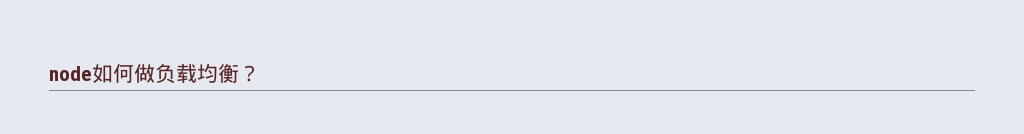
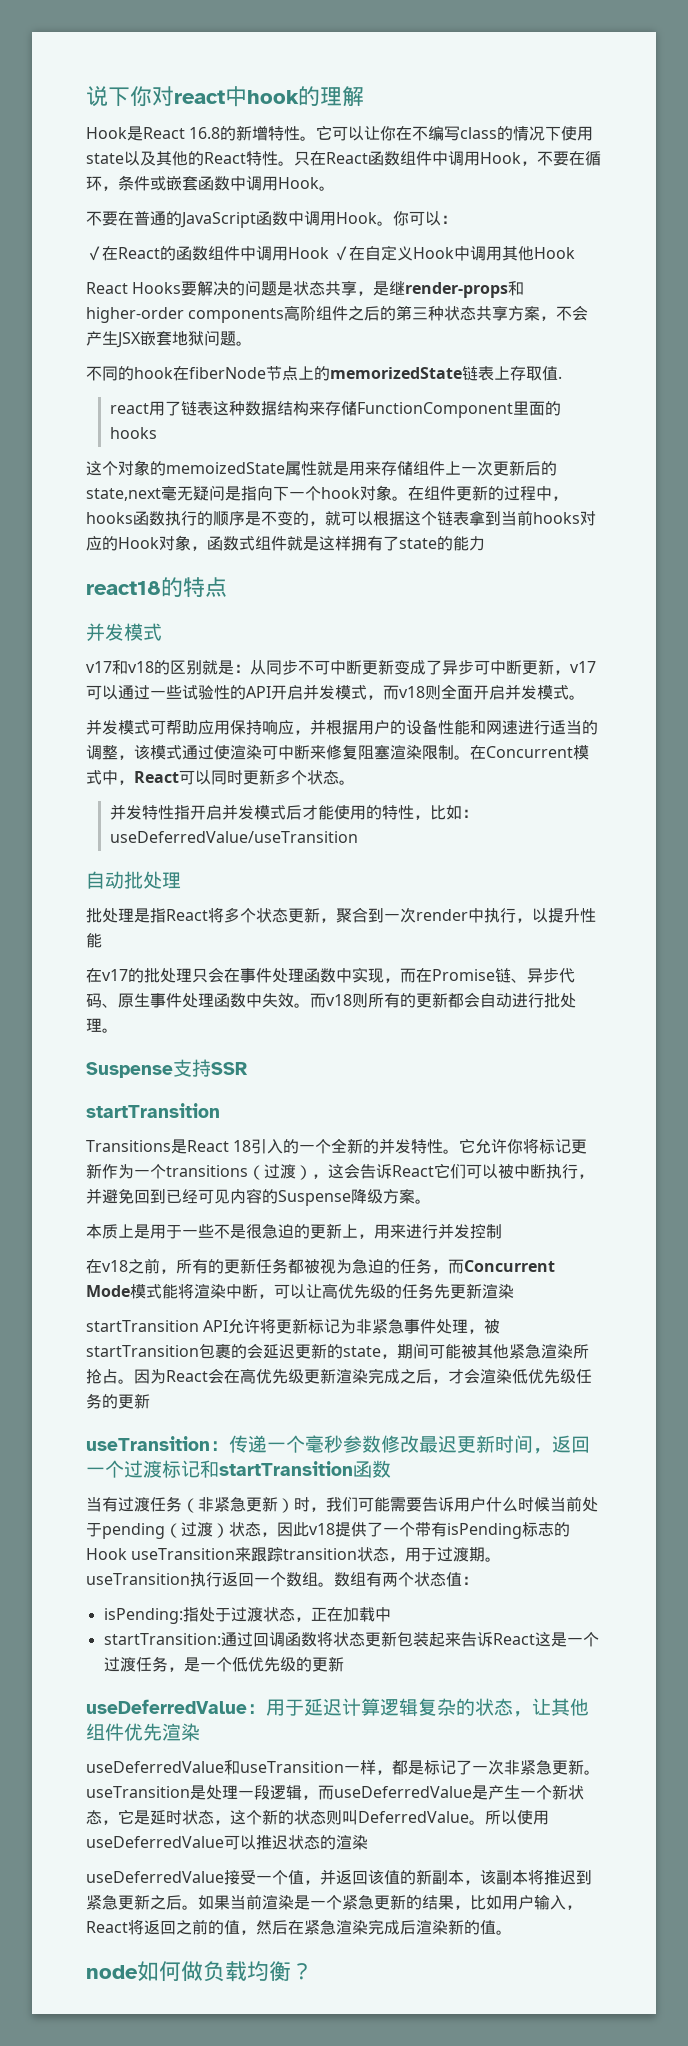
(49, 73) none -> [86,86,364,107] [86,125,594,141] [86,151,601,166] [86,175,335,191] [86,211,457,228] [86,245,576,261] [86,280,525,298] [86,305,589,323] [86,330,252,348] [86,366,562,381] [109,401,561,418] [109,427,157,439] [86,460,557,476] [86,485,568,501] [86,510,596,526] [86,535,485,551] [86,577,227,597] [86,623,162,641] [86,659,596,675] [86,684,585,700] [86,719,598,735] [86,744,589,760] [86,769,355,785] [109,804,478,820] [109,831,358,843] [86,871,181,889] [86,907,596,923] [86,933,102,948] [86,967,575,983] [86,992,576,1008] [86,1018,118,1033] [86,1059,248,1078] [86,1103,220,1118] [86,1138,588,1154] [86,1163,594,1180] [86,1188,431,1206] [86,1223,502,1239] [86,1258,555,1274] [86,1283,514,1299] [86,1318,501,1334] [86,1343,589,1359] [86,1368,592,1384] [86,1393,150,1409] [86,1435,590,1454] [86,1460,391,1478] [86,1496,598,1513] [86,1522,570,1539] [86,1546,502,1562] [86,1572,478,1587] [103,1607,391,1624] [103,1631,599,1647] [103,1656,344,1672] [86,1698,589,1717] [86,1723,200,1741] [86,1759,600,1775] [86,1784,584,1800] [86,1809,549,1825] [86,1835,368,1850] [86,1869,592,1885] [86,1894,582,1910] [86,1919,512,1935] 说下你对react中hook的理解 // Hook是React 16.8的新增特性。它可以让你在不编写class的情况下使用state以及其他的React特性。只在React函数组件中调用Hook，不要在循环，条件或嵌套函数中调用Hook。 // 不要在普通的JavaScript函数中调用Hook。你可以： // ✓在React的函数组件中调用Hook ✓在自定义Hook中调用其他Hook // React Hooks要解决的问题是状态共享，是继render-props和higher-order components高阶组件之后的第三种状态共享方案，不会产生JSX嵌套地狱问题。 // 不同的hook在fiberNode节点上的memorizedState链表上存取值. // react用了链表这种数据结构来存储FunctionComponent里面的hooks // 这个对象的memoizedState属性就是用来存储组件上一次更新后的state,next毫无疑问是指向下一个hook对象。在组件更新的过程中，hooks函数执行的顺序是不变的，就可以根据这个链表拿到当前hooks对应的Hook对象，函数式组件就是这样拥有了state的能力 // react18的特点 // 并发模式 // v17和v18的区别就是：从同步不可中断更新变成了异步可中断更新，v17可以通过一些试验性的API开启并发模式，而v18则全面开启并发模式。 // 并发模式可帮助应用保持响应，并根据用户的设备性能和网速进行适当的调整，该模式通过使渲染可中断来修复阻塞渲染限制。在Concurrent模式中，React可以同时更新多个状态。 // 并发特性指开启并发模式后才能使用的特性，比如：useDeferredValue/useTransition // 自动批处理 // 批处理是指React将多个状态更新，聚合到一次render中执行，以提升性能 // 在v17的批处理只会在事件处理函数中实现，而在Promise链、异步代码、原生事件处理函数中失效。而v18则所有的更新都会自动进行批处理。 // Suspense支持SSR // startTransition // Transitions是React 18引入的一个全新的并发特性。它允许你将标记更新作为一个transitions（过渡），这会告诉React它们可以被中断执行，并避免回到已经可见内容的Suspense降级方案。 // 本质上是用于一些不是很急迫的更新上，用来进行并发控制 // 在v18之前，所有的更新任务都被视为急迫的任务，而Concurrent Mode模式能将渲染中断，可以让高优先级的任务先更新渲染 // startTransition API允许将更新标记为非紧急事件处理，被startTransition包裹的会延迟更新的state，期间可能被其他紧急渲染所抢占。因为React会在高优先级更新渲染完成之后，才会渲染低优先级任务的更新 // useTransition：传递一个毫秒参数修改最迟更新时间，返回一个过渡标记和startTransition函数 // 当有过渡任务（非紧急更新）时，我们可能需要告诉用户什么时候当前处于pending（过渡）状态，因此v18提供了一个带有isPending标志的Hook useTransition来跟踪transition状态，用于过渡期。useTransition执行返回一个数组。数组有两个状态值： // isPending:指处于过渡状态，正在加载中 // startTransition:通过回调函数将状态更新包装起来告诉React这是一个过渡任务，是一个低优先级的更新 // useDeferredValue：用于延迟计算逻辑复杂的状态，让其他组件优先渲染 // useDeferredValue和useTransition一样，都是标记了一次非紧急更新。useTransition是处理一段逻辑，而useDeferredValue是产生一个新状态，它是延时状态，这个新的状态则叫DeferredValue。所以使用useDeferredValue可以推迟状态的渲染 // useDeferredValue接受一个值，并返回该值的新副本，该副本将推迟到紧急更新之后。如果当前渲染是一个紧急更新的结果，比如用户输入，React将返回之前的值，然后在紧急渲染完成后渲染新的值。 //

